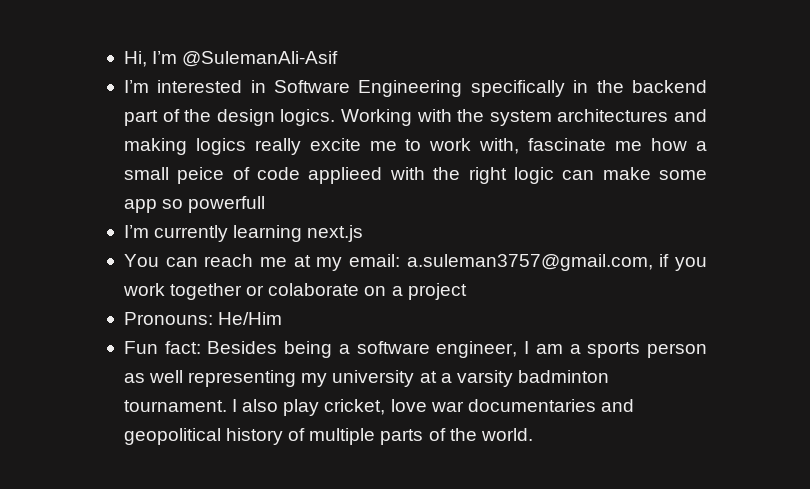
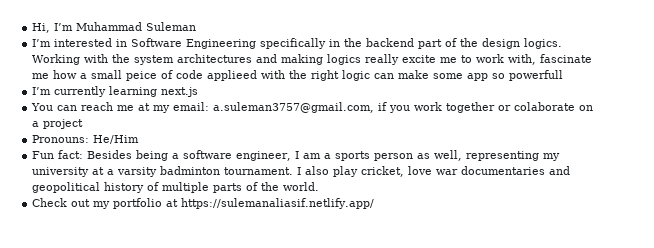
[182,51,339,67] @SulemanAli-Asif -> [76,22,197,31] Muhammad Suleman
[149,370,184,383] well -> [434,150,463,161] well,
(533, 434) none -> [32,198,375,209] // Check out my portfolio at https://sulemanaliasif.netlify.app/

